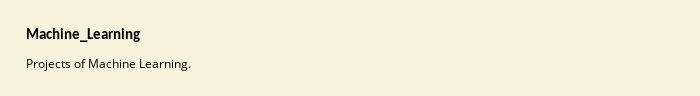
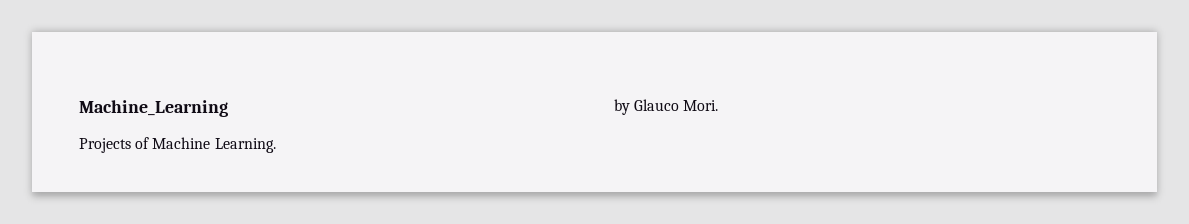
(192, 65) none -> [614,99,719,115] // by Glauco Mori.

